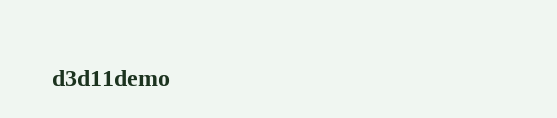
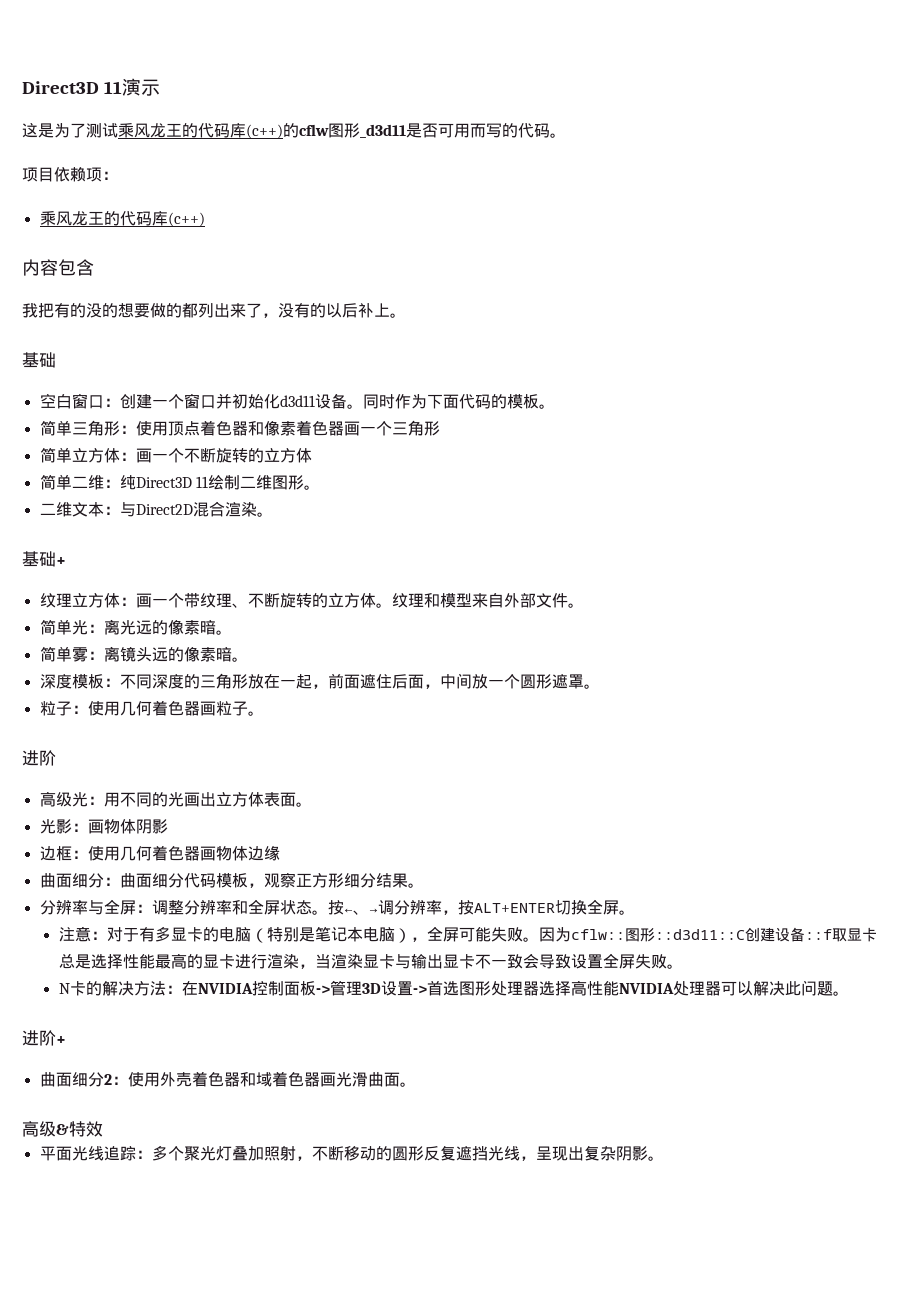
[52,70,170,86] d3d11demo -> [22,78,160,96] [22,123,566,139] [22,167,118,182] [39,211,205,227] [22,259,94,276] [22,303,406,318] [22,352,56,368] [39,393,555,409] [39,420,440,436] [39,447,312,463] [39,474,320,490] [39,501,273,517] [22,551,66,567] [39,593,584,608] [39,619,232,635] [39,646,248,662] [39,673,600,689] [39,700,264,716] [22,750,56,766] [39,791,312,807] [39,819,168,834] [39,845,280,861] [39,872,424,888] [39,899,635,915] [58,926,877,943] [58,953,683,969] [58,980,849,996] [22,1030,66,1046] [39,1071,416,1087] [22,1121,103,1137] [39,1145,664,1161] Direct3D 11演示 // 这是为了测试乘风龙王的代码库(c++)的cflw图形_d3d11是否可用而写的代码。 // 项目依赖项： // 乘风龙王的代码库(c++) // 内容包含 // 我把有的没的想要做的都列出来了，没有的以后补上。 // 基础 // 空白窗口：创建一个窗口并初始化d3d11设备。同时作为下面代码的模板。 // 简单三角形：使用顶点着色器和像素着色器画一个三角形 // 简单立方体：画一个不断旋转的立方体 // 简单二维：纯Direct3D 11绘制二维图形。 // 二维文本：与Direct2D混合渲染。 // 基础+ // 纹理立方体：画一个带纹理、不断旋转的立方体。纹理和模型来自外部文件。 // 简单光：离光远的像素暗。 // 简单雾：离镜头远的像素暗。 // 深度模板：不同深度的三角形放在一起，前面遮住后面，中间放一个圆形遮罩。 // 粒子：使用几何着色器画粒子。 // 进阶 // 高级光：用不同的光画出立方体表面。 // 光影：画物体阴影 // 边框：使用几何着色器画物体边缘 // 曲面细分：曲面细分代码模板，观察正方形细分结果。 // 分辨率与全屏：调整分辨率和全屏状态。按←、→调分辨率，按ALT+ENTER切换全屏。 // 注意：对于有多显卡的电脑（特别是笔记本电脑），全屏可能失败。因为cflw::图形::d3d11::C创建设备::f取显卡总是选择性能最高的显卡进行渲染，当渲染显卡与输出显卡不一致会导致设置全屏失败。 // N卡的解决方法：在NVIDIA控制面板->管理3D设置->首选图形处理器选择高性能NVIDIA处理器可以解决此问题。 // 进阶+ // 曲面细分2：使用外壳着色器和域着色器画光滑曲面。 // 高级&特效 // 平面光线追踪：多个聚光灯叠加照射，不断移动的圆形反复遮挡光线，呈现出复杂阴影。

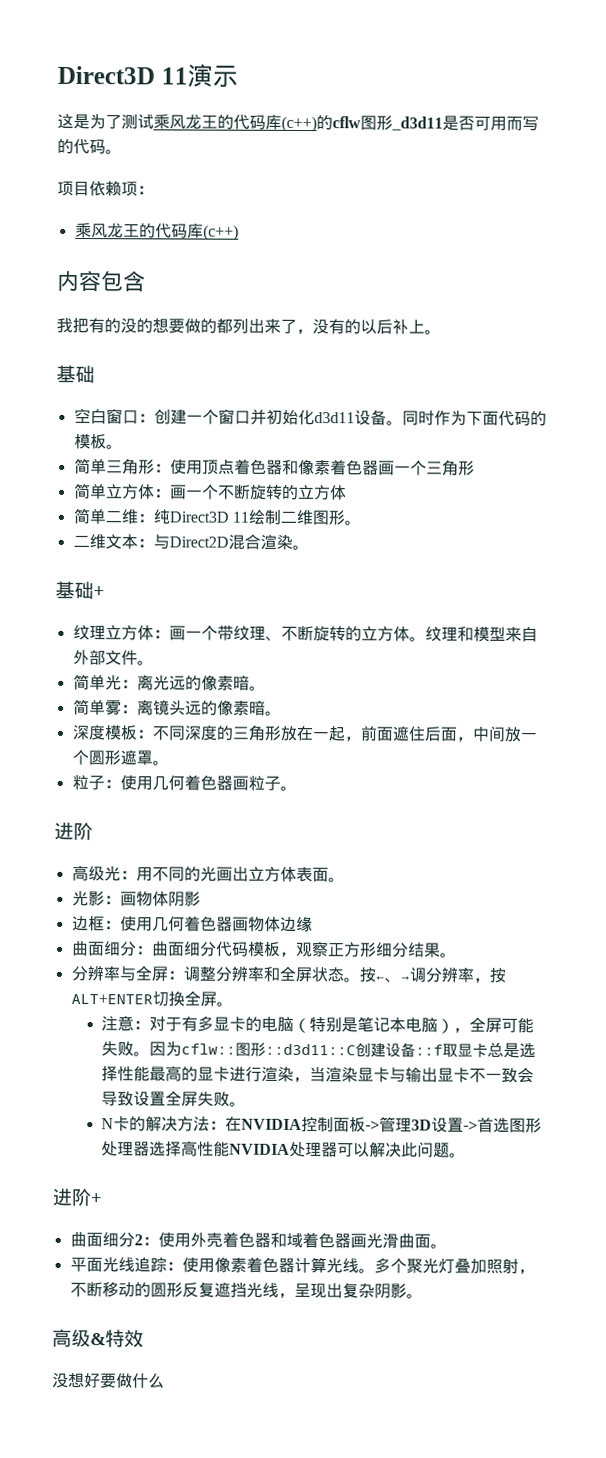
[22,1121,103,1137] // 高级&特效 -> (447, 1246) none
(152, 1154) none -> [181,1256,375,1274] 使用像素着色器计算光线。
(664, 1158) none -> [52,1328,144,1348] [52,1372,165,1389] // 高级&特效 // 没想好要做什么

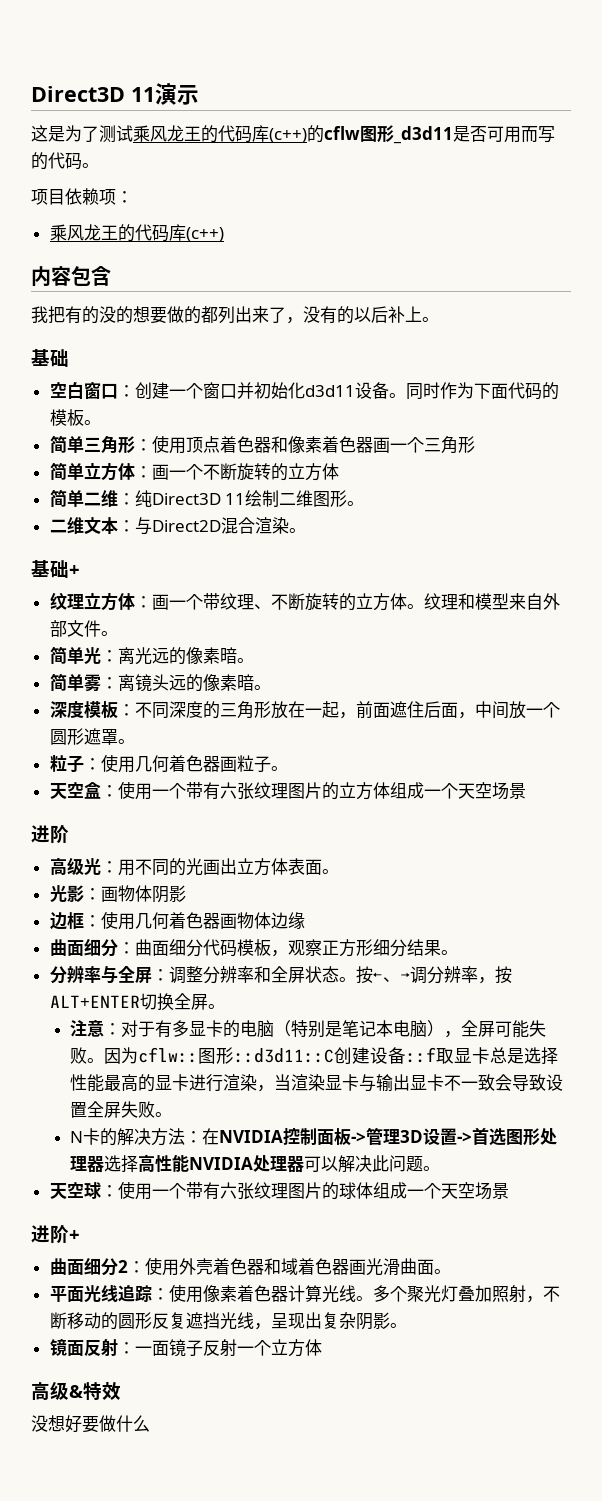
(297, 788) none -> [49,781,526,800] // 天空盒：使用一个带有六张纹理图片的立方体组成一个天空场景
(467, 1155) none -> [49,1181,509,1200] // 天空球：使用一个带有六张纹理图片的球体组成一个天空场景
(423, 1296) none -> [49,1338,322,1357] // 镜面反射：一面镜子反射一个立方体

